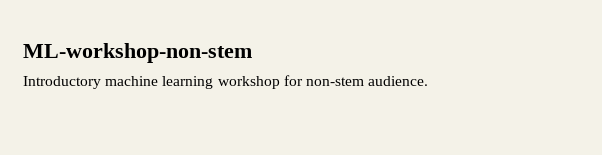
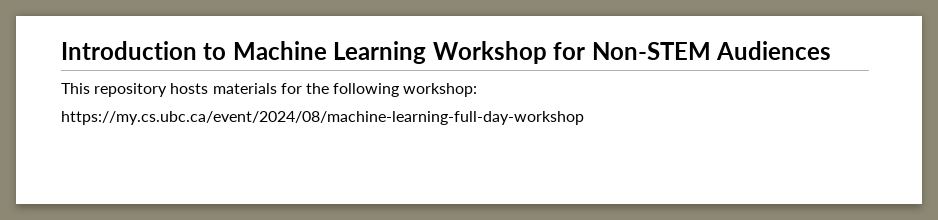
[23,43,252,63] [23,75,429,89] ML-workshop-non-stem // Introductory machine learning workshop for non-stem audience. -> [61,41,832,64] [61,83,478,97] [61,111,584,125] Introduction to Machine Learning Workshop for Non-STEM Audiences // This repository hosts materials for the following workshop: // https://my.cs.ubc.ca/event/2024/08/machine-learning-full-day-workshop

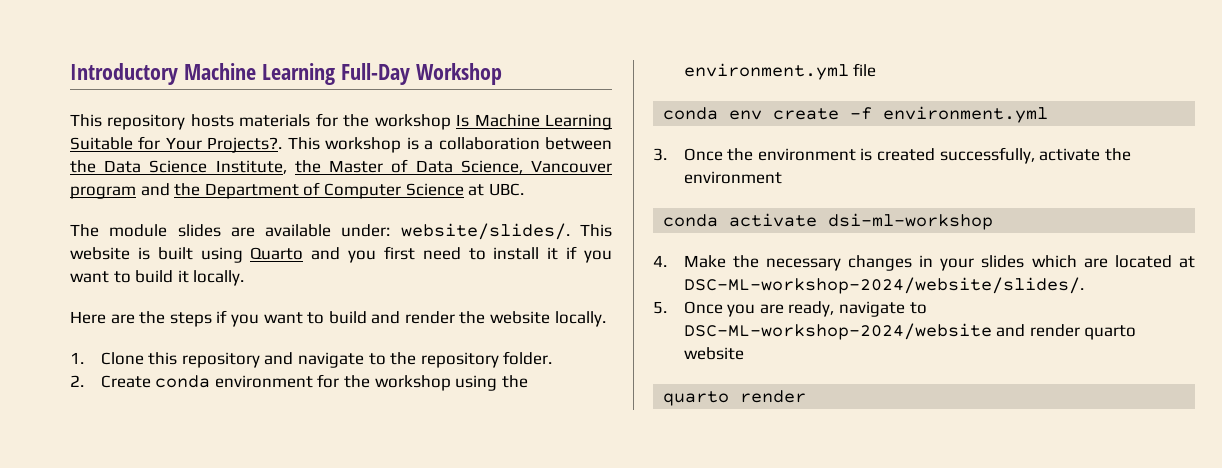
[61,41,427,64] Introduction to Machine Learning -> [70,63,410,85] Introductory Machine Learning Full-Day
[553,41,832,60] for Non-STEM Audiences -> (502, 74) none
[333,83,478,97] [61,111,584,125] following workshop: // https://my.cs.ubc.ca/event/2024/08/machine-learning-full-day-workshop -> [374,114,612,130] [70,136,612,153] [70,159,612,174] [70,182,524,199] [70,223,612,240] [70,246,613,263] [70,270,245,286] [70,310,606,327] [70,351,553,368] [70,374,528,391] [683,63,877,80] [663,106,1049,123] [653,147,1131,164] [683,171,782,184] [663,213,994,230] [653,255,1195,271] [683,277,1084,294] [653,301,927,317] [683,323,1137,340] [683,347,744,360] [663,390,807,406] workshop Is Machine Learning Suitable for Your Projects?. This workshop is a collaboration between the Data Science Institute, the Master of Data Science, Vancouver program and the Department of Computer Science at UBC. // The module slides are available under: website/slides/. This website is built using Quarto and you first need to install it if you want to build it locally. // Here are the steps if you want to build and render the website locally. // 1. Clone this repository and navigate to the repository folder. // 2. Create conda environment for the workshop using the environment.yml file // conda env create -f environment.yml // 3. Once the environment is created successfully, activate the environment // conda activate dsi-ml-workshop // 4. Make the necessary changes in your slides which are located at DSC-ML-workshop-2024/website/slides/. // 5. Once you are ready, navigate to DSC-ML-workshop-2024/website and render quarto website // quarto render

